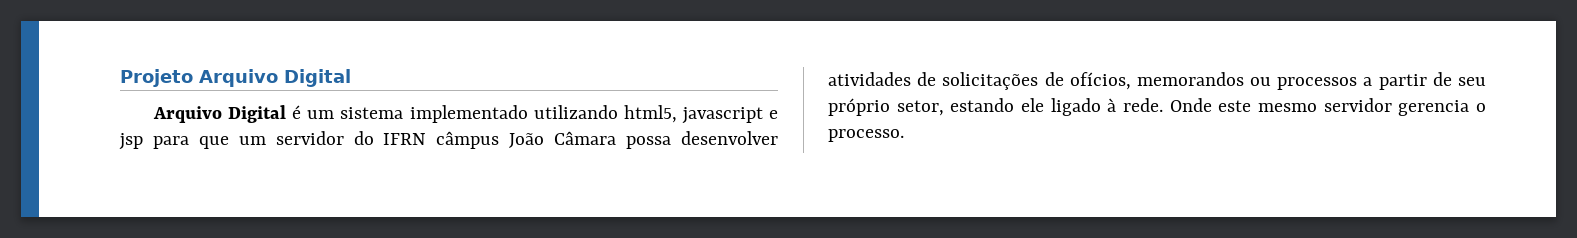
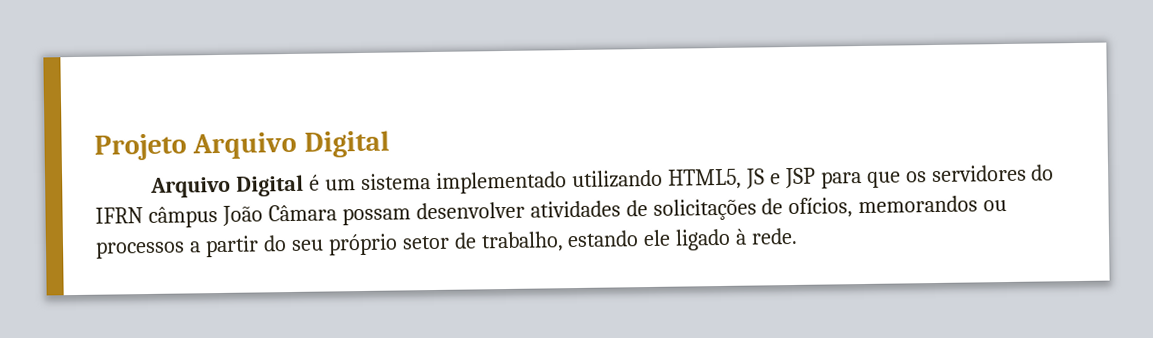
[623,105,778,124] [119,131,344,150] html5, javascript e jsp para que um servidor -> [667,164,1027,190] HTML5, JS e JSP para que os servidores
[626,136,672,149] possa -> [341,207,411,226] possam
[1432,72,1452,86] de -> [262,235,287,252] do
[896,100,944,116] setor, -> [401,231,564,253] setor de trabalho,
[1169,98,1486,116] [828,129,904,142] Onde este mesmo servidor gerencia o processo. -> (799, 236) none

